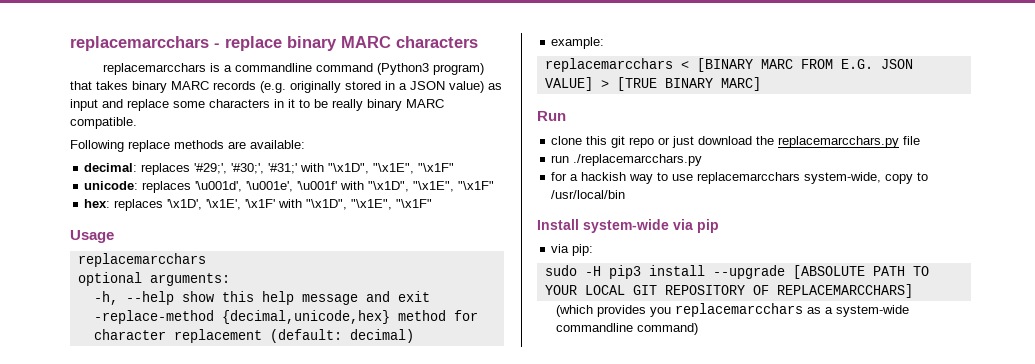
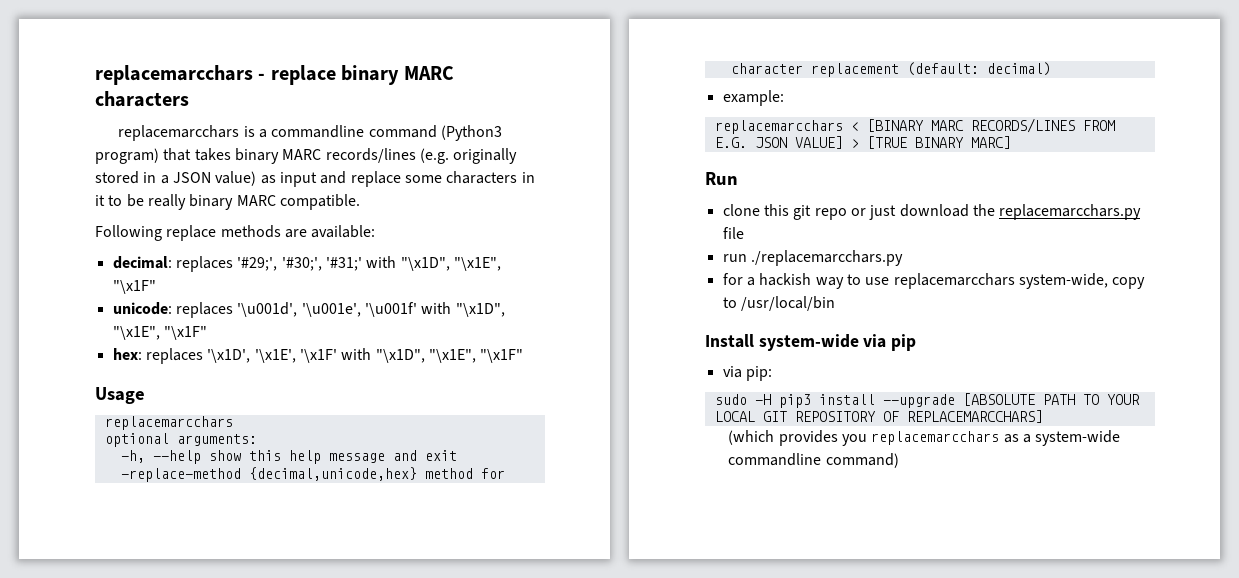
[213,81,256,90] records -> [325,148,416,163] records/lines
(793, 64) none -> [970,118,1075,133] RECORDS/LINES

